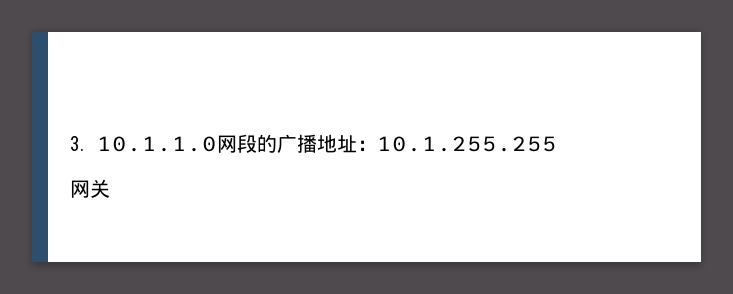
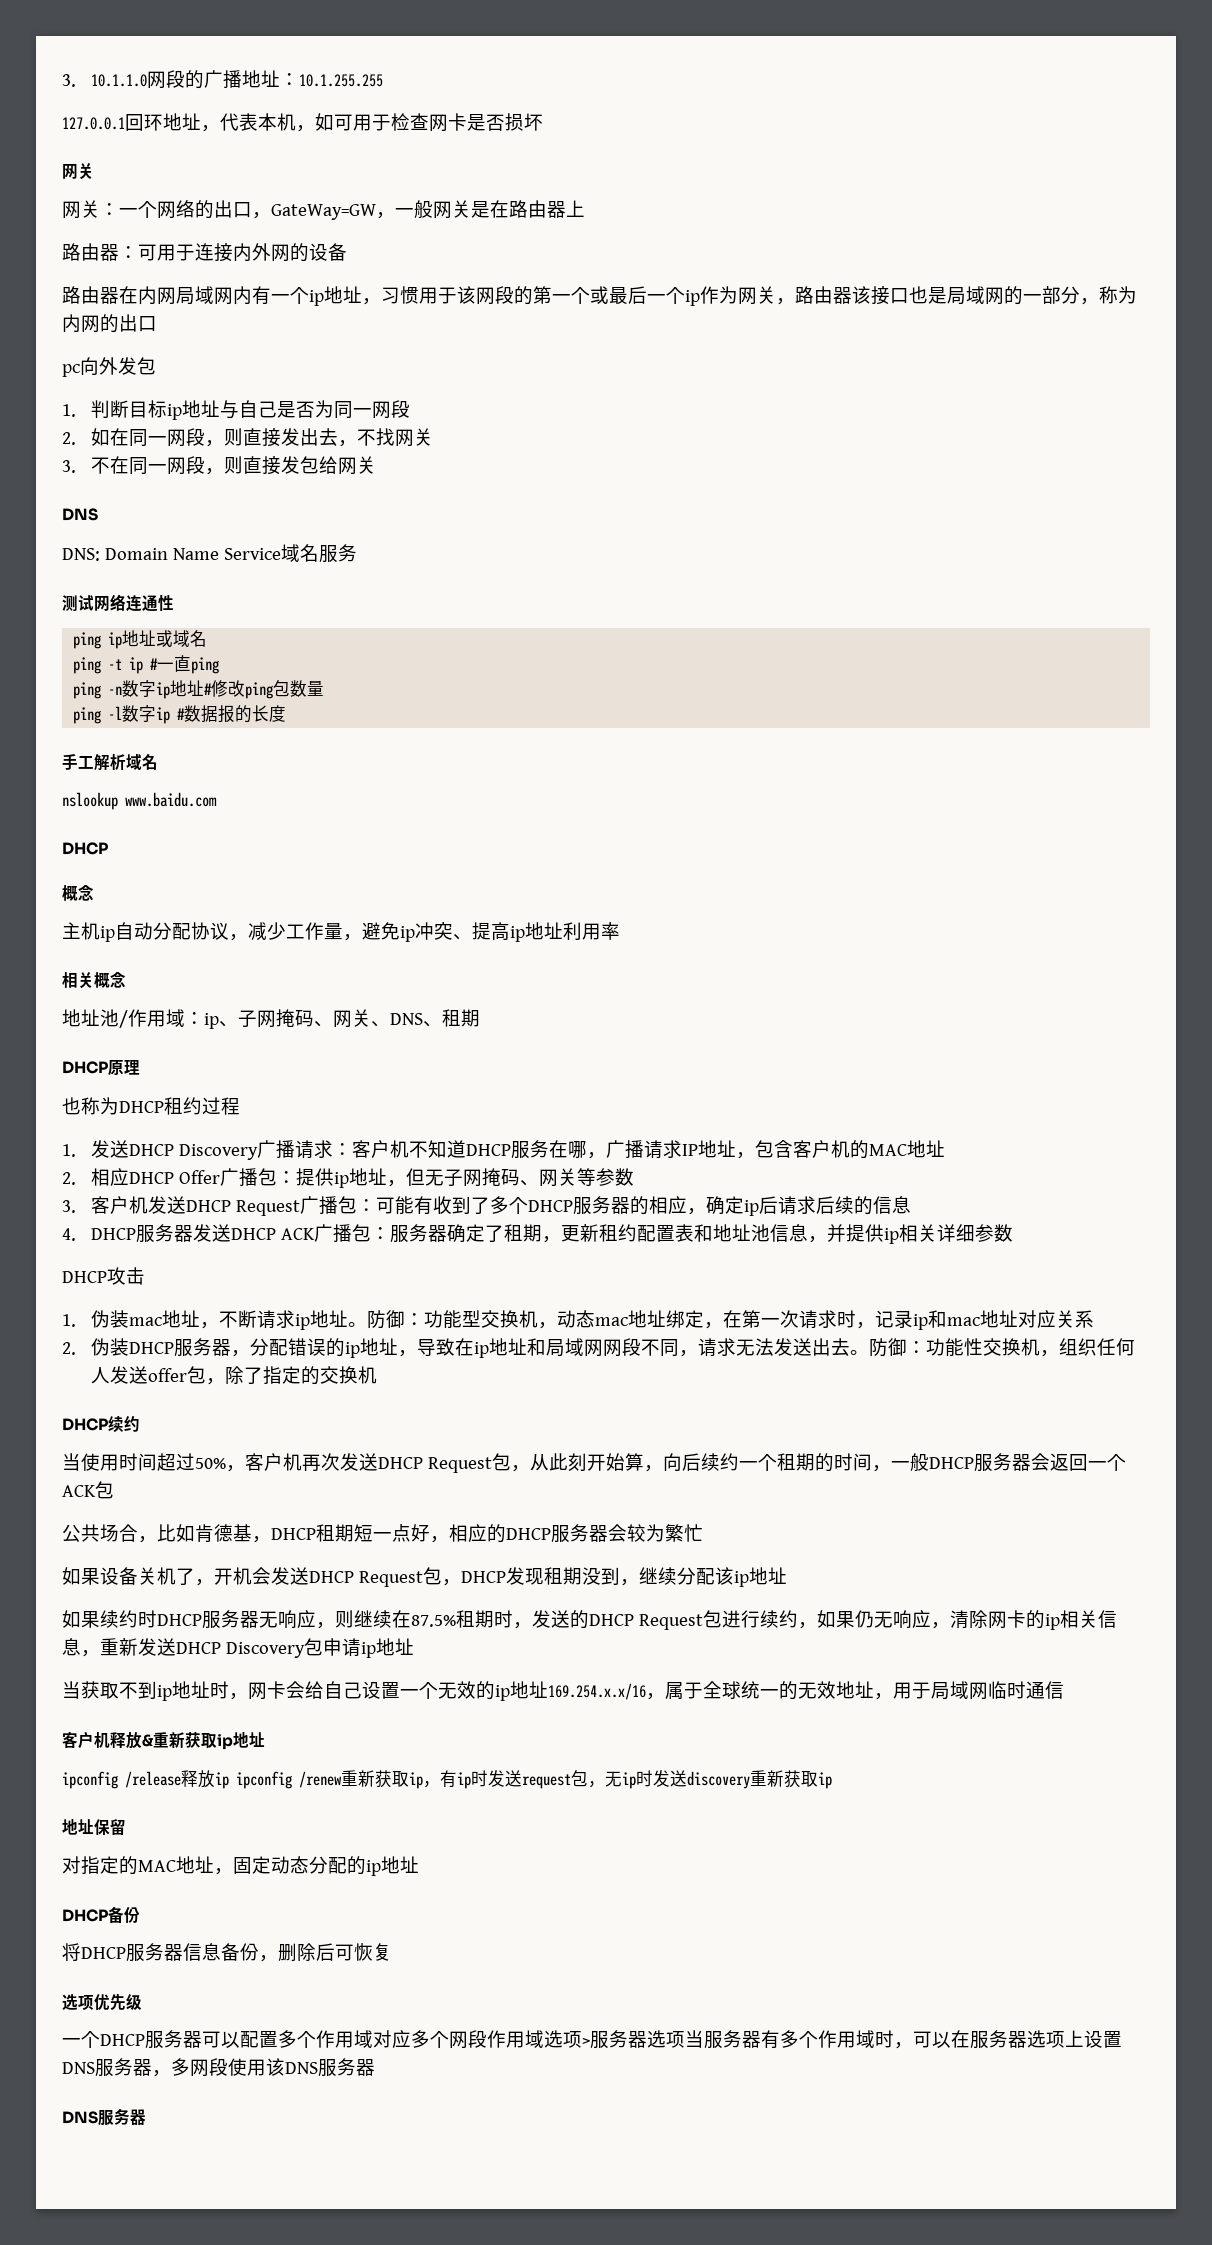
[70,179,110,198] 网关 -> [62,113,543,132] [62,163,94,180] [62,200,585,220] [62,243,347,262] [62,286,1137,306] [62,314,157,333] [62,357,156,377] [62,400,411,420] [62,428,434,447] [62,456,377,475] [62,508,98,521] [62,544,357,563] [62,594,174,612] [73,630,208,649] [73,655,220,674] [73,680,325,699] [73,705,287,724] [62,753,158,771] [62,792,217,810] [62,842,108,855] [62,885,94,901] [62,922,620,942] [62,972,126,989] [62,1009,480,1029] [62,1060,140,1075] [62,1097,240,1115] [62,1140,946,1160] [62,1168,635,1188] [62,1196,912,1216] [62,1224,1014,1244] [62,1267,145,1285] [62,1310,1095,1330] [62,1338,1136,1358] [91,1366,378,1385] [62,1416,140,1433] [62,1453,1126,1473] [62,1481,114,1499] [62,1524,703,1543] [62,1567,787,1587] [62,1610,1117,1630] [62,1638,414,1658] [62,1681,1064,1701] [62,1731,265,1750] [62,1770,832,1789] [62,1819,126,1836] [62,1856,419,1876] [62,1906,140,1924] [62,1943,392,1962] [62,1993,142,2011] [62,2030,1122,2049] [62,2058,375,2077] [62,2108,146,2126] 127.0.0.1回环地址，代表本机，如可用于检查网卡是否损坏 // 网关 // 网关：一个网络的出口，GateWay=GW，一般网关是在路由器上 // 路由器：可用于连接内外网的设备 // 路由器在内网局域网内有一个ip地址，习惯用于该网段的第一个或最后一个ip作为网关，路由器该接口也是局域网的一部分，称为内网的出口 // pc向外发包 // 1.判断目标ip地址与自己是否为同一网段 // 2.如在同一网段，则直接发出去，不找网关 // 3.不在同一网段，则直接发包给网关 // DNS // DNS: Domain Name Service域名服务 // 测试网络连通性 // ping ip地址或域名 // ping -t ip #一直ping // ping -n数字ip地址#修改ping包数量 // ping -l数字ip #数据报的长度 // 手工解析域名 // nslookup www.baidu.com // DHCP // 概念 // 主机ip自动分配协议，减少工作量，避免ip冲突、提高ip地址利用率 // 相关概念 // 地址池/作用域：ip、子网掩码、网关、DNS、租期 // DHCP原理 // 也称为DHCP租约过程 // 1.发送DHCP Discovery广播请求：客户机不知道DHCP服务在哪，广播请求IP地址，包含客户机的MAC地址 // 2.相应DHCP Offer广播包：提供ip地址，但无子网掩码、网关等参数 // 3.客户机发送DHCP Request广播包：可能有收到了多个DHCP服务器的相应，确定ip后请求后续的信息 // 4. DHCP服务器发送DHCP ACK广播包：服务器确定了租期，更新租约配置表和地址池信息，并提供ip相关详细参数 // DHCP攻击 // 1.伪装mac地址，不断请求ip地址。防御：功能型交换机，动态mac地址绑定，在第一次请求时，记录ip和mac地址对应关系 // 2.伪装DHCP服务器，分配错误的ip地址，导致在ip地址和局域网网段不同，请求无法发送出去。防御：功能性交换机，组织任何人发送offer包，除了指定的交换机 // DHCP续约 // 当使用时间超过50%，客户机再次发送DHCP Request包，从此刻开始算，向后续约一个租期的时间，一般DHCP服务器会返回一个ACK包 // 公共场合，比如肯德基，DHCP租期短一点好，相应的DHCP服务器会较为繁忙 // 如果设备关机了，开机会发送DHCP Request包，DHCP发现租期没到，继续分配该ip地址 // 如果续约时DHCP服务器无响应，则继续在87.5%租期时，发送的DHCP Request包进行续约，如果仍无响应，清除网卡的ip相关信息，重新发送DHCP Discovery包申请ip地址 // 当获取不到ip地址时，网卡会给自己设置一个无效的ip地址169.254.x.x/16，属于全球统一的无效地址，用于局域网临时通信 // 客户机释放&重新获取ip地址 // ipconfig /release释放ip ipconfig /renew重新获取ip，有ip时发送request包，无ip时发送discovery重新获取ip // 地址保留 // 对指定的MAC地址，固定动态分配的ip地址 // DHCP备份 // 将DHCP服务器信息备份，删除后可恢复 // 选项优先级 // 一个DHCP服务器可以配置多个作用域对应多个网段作用域选项>服务器选项当服务器有多个作用域时，可以在服务器选项上设置DNS服务器，多网段使用该DNS服务器 // DNS服务器

